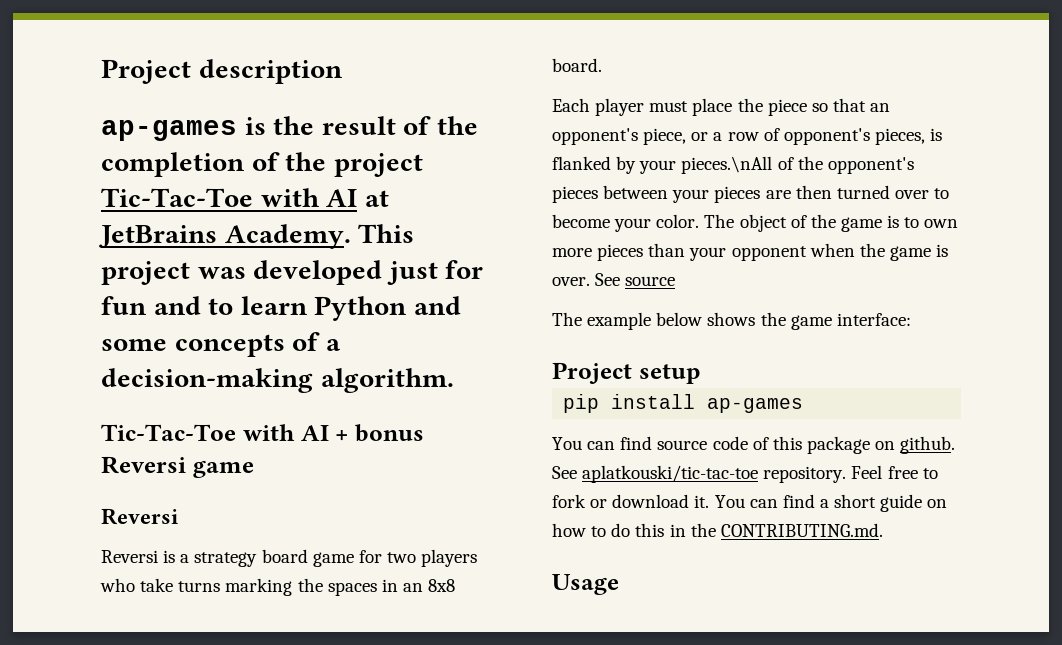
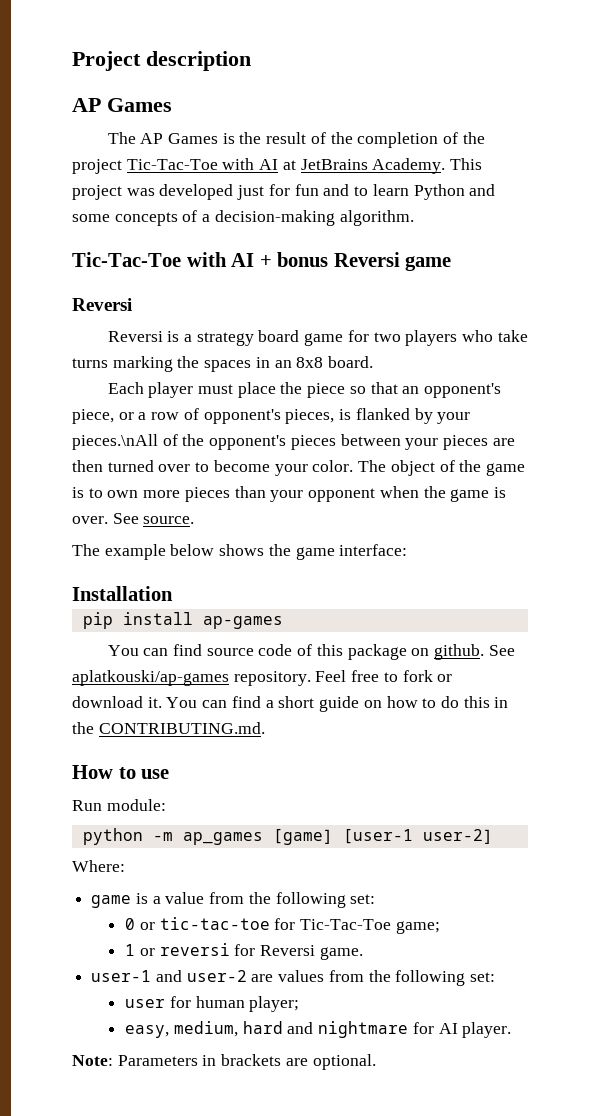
[101,120,237,141] ap-games -> [72,98,172,112] [107,132,219,144] AP Games // The AP Games
[625,276,676,286] source -> [143,516,195,524] source.
[552,362,701,384] Project setup -> [72,586,173,601] Installation
[582,465,759,483] aplatkouski/tic-tac-toe -> [72,670,229,686] aplatkouski/ap-games
[552,574,619,595] Usage -> [72,765,170,779] [72,799,166,811] [82,828,493,845] [72,860,125,872] [91,892,376,908] [125,917,440,934] [125,943,363,960] [91,970,496,986] [125,996,300,1012] [125,1021,512,1038] [72,1054,376,1070] How to use // Run module: // python -m ap_games [game] [user-1 user-2] // Where: // game is a value from the following set: // 0 or tic-tac-toe for Tic-Tac-Toe game; // 1 or reversi for Reversi game. // user-1 and user-2 are values from the following set: // user for human player; // easy, medium, hard and nightmare for AI player. // Note: Parameters in brackets are optional.

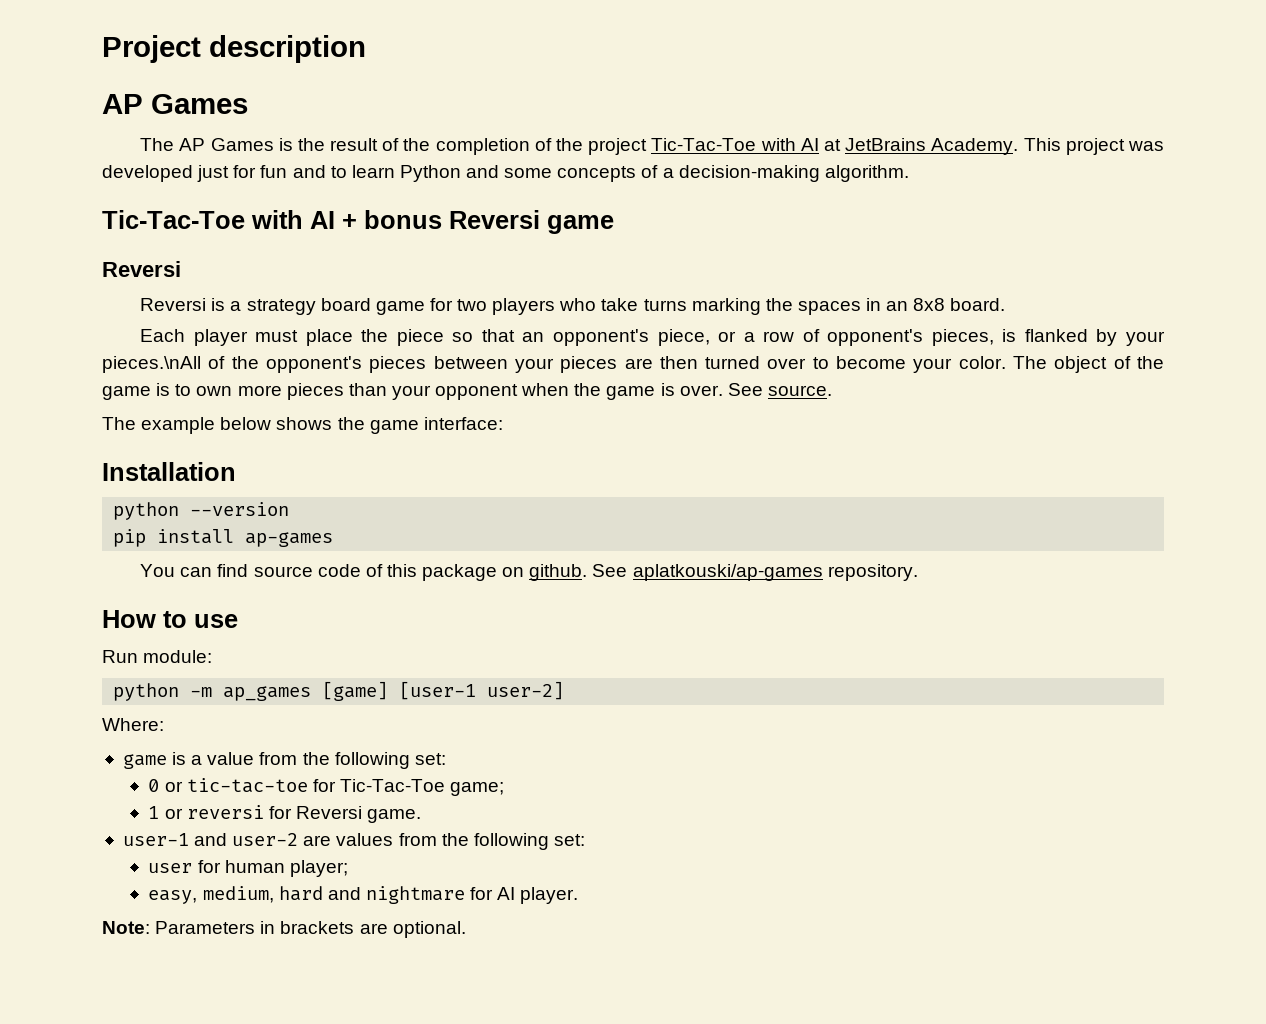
(173, 593) none -> [113,502,290,520] // python --version
[315,670,453,682] [72,696,509,712] [72,722,265,734] Feel free to fork or download it. You can find a short guide on how to do this in the CONTRIBUTING.md. -> (918, 572) none

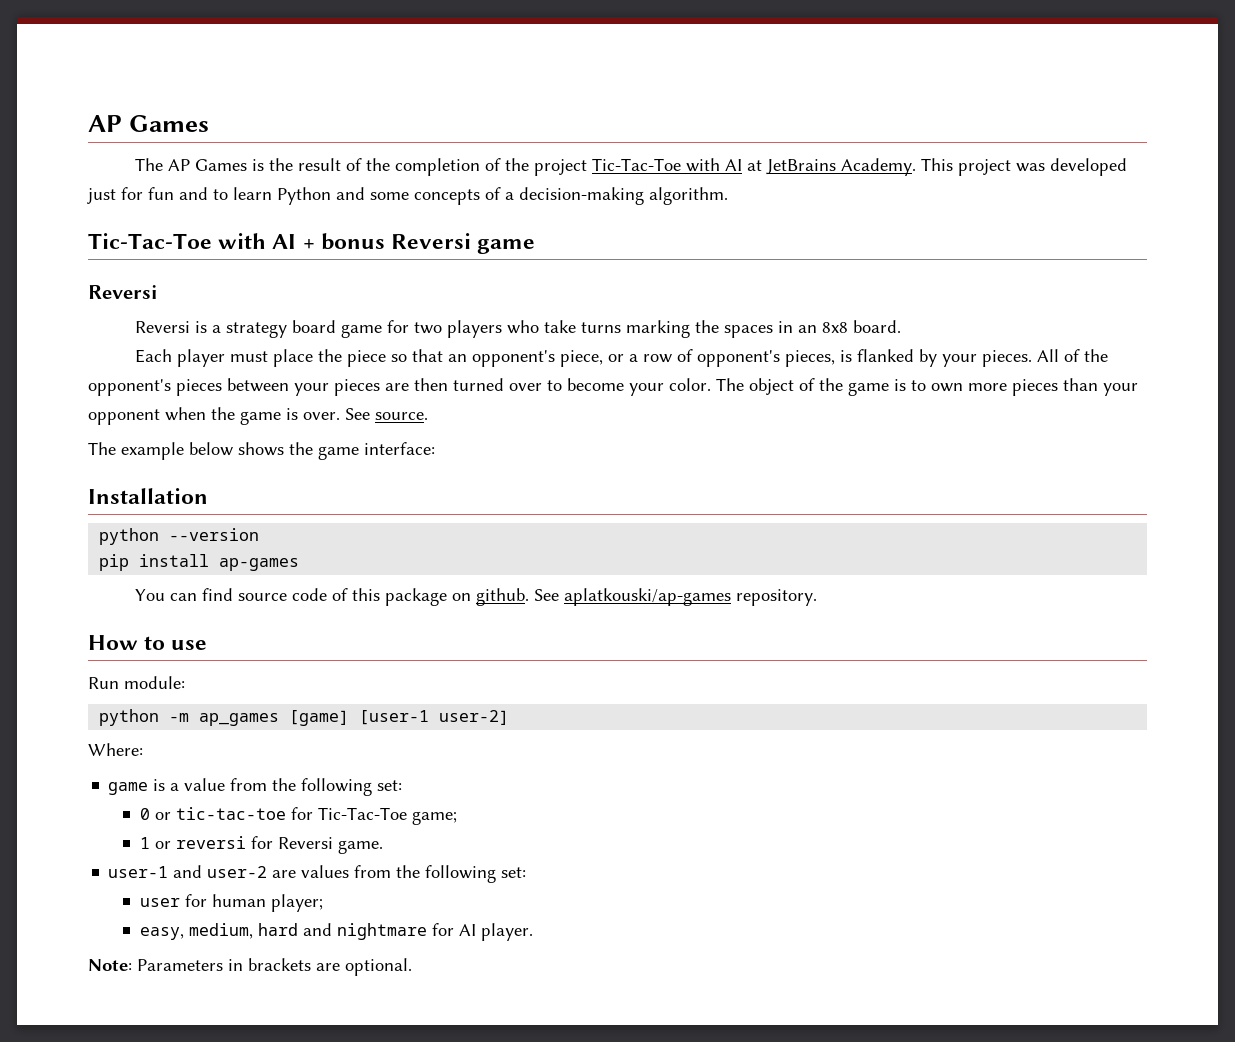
[102,35,366,63] Project description // -> (88, 123) none
[102,356,201,373] pieces.\nAll -> [981,349,1059,367] pieces. All

